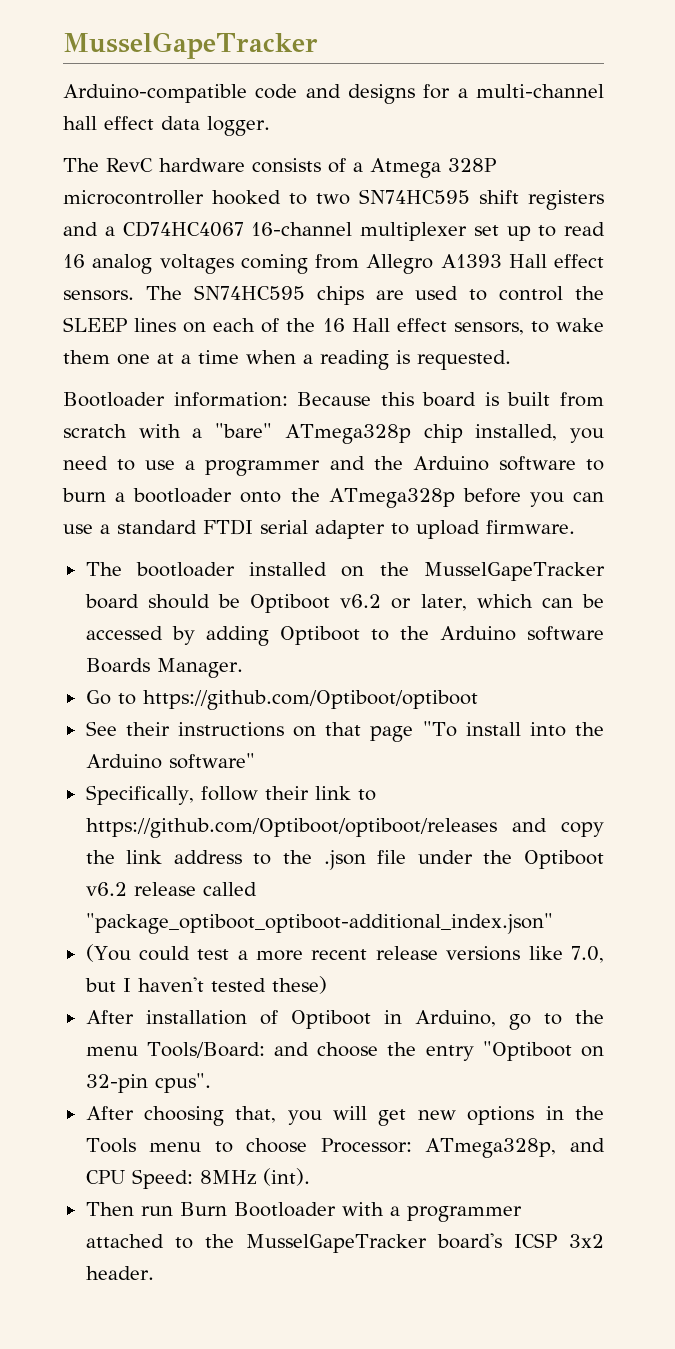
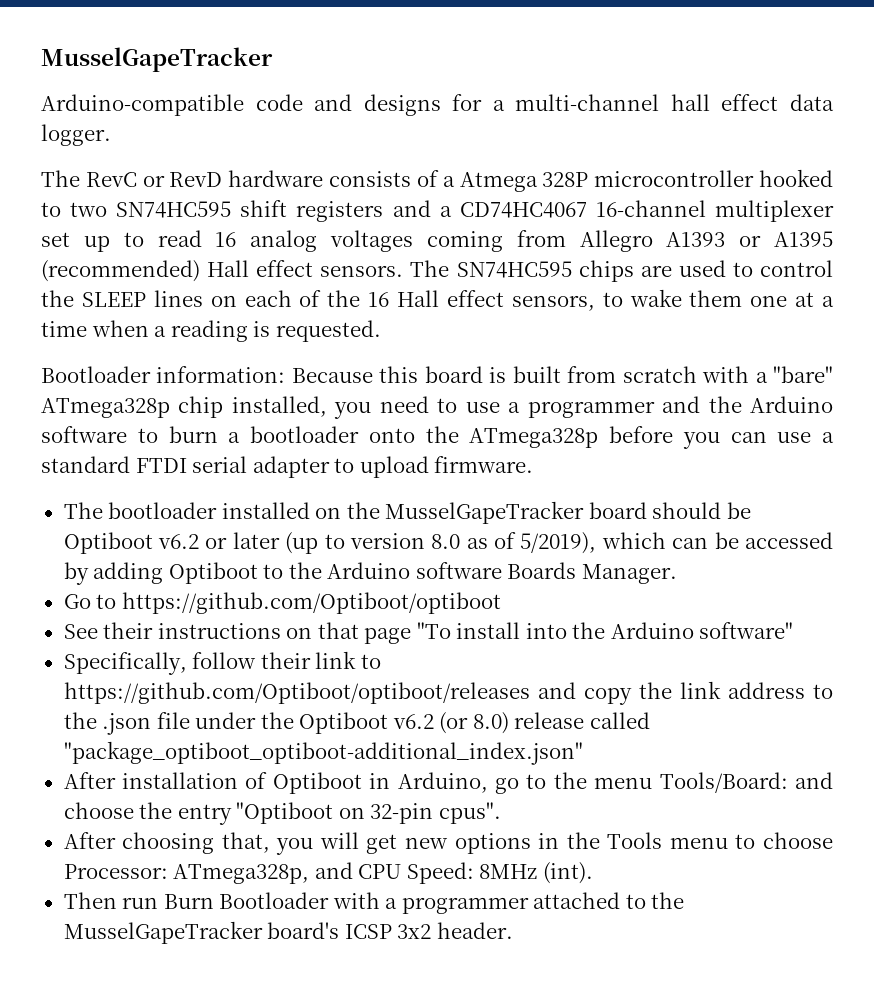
(153, 165) none -> [142,172,223,187] or RevD
(502, 261) none -> [739,231,834,247] [41,260,200,282] or A1395 (recommended)
[420,594,467,611] later, -> [232,532,597,554] later (up to version 8.0 as of 5/2019),
(127, 889) none -> [439,712,509,734] (or 8.0)
[85,944,605,963] [84,976,327,994] // (You could test a more recent release versions like 7.0, but I haven't tested these) -> (583, 753) none

